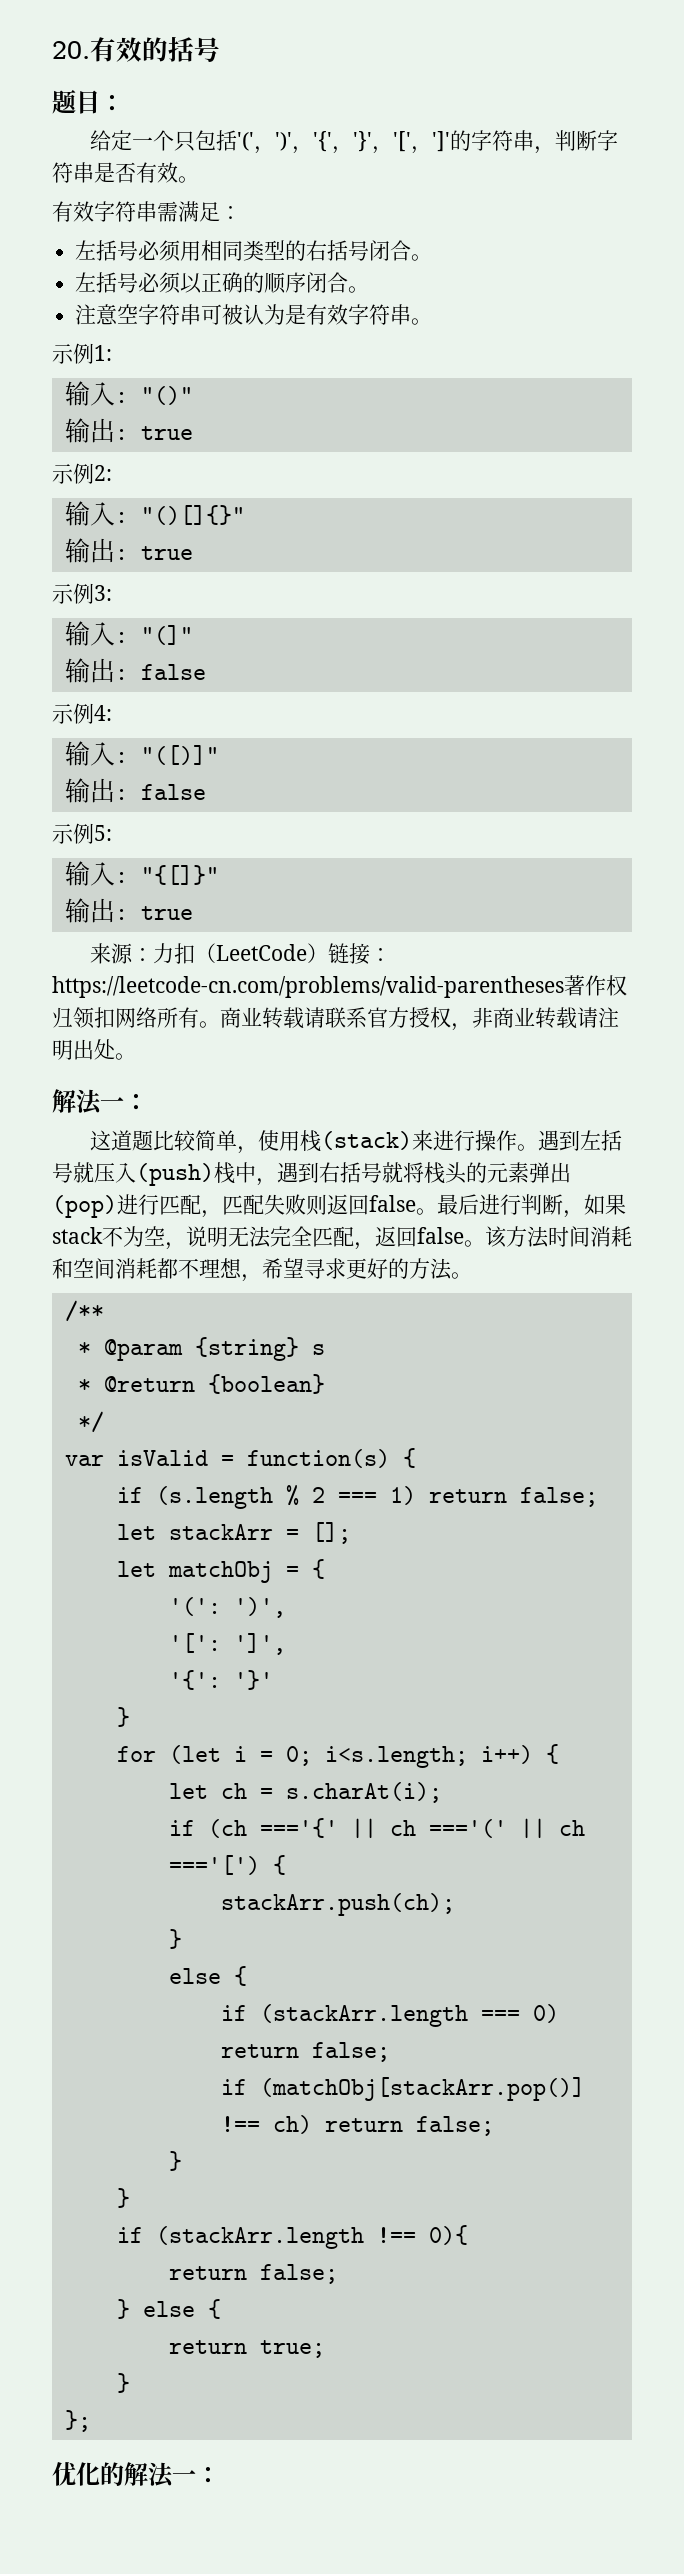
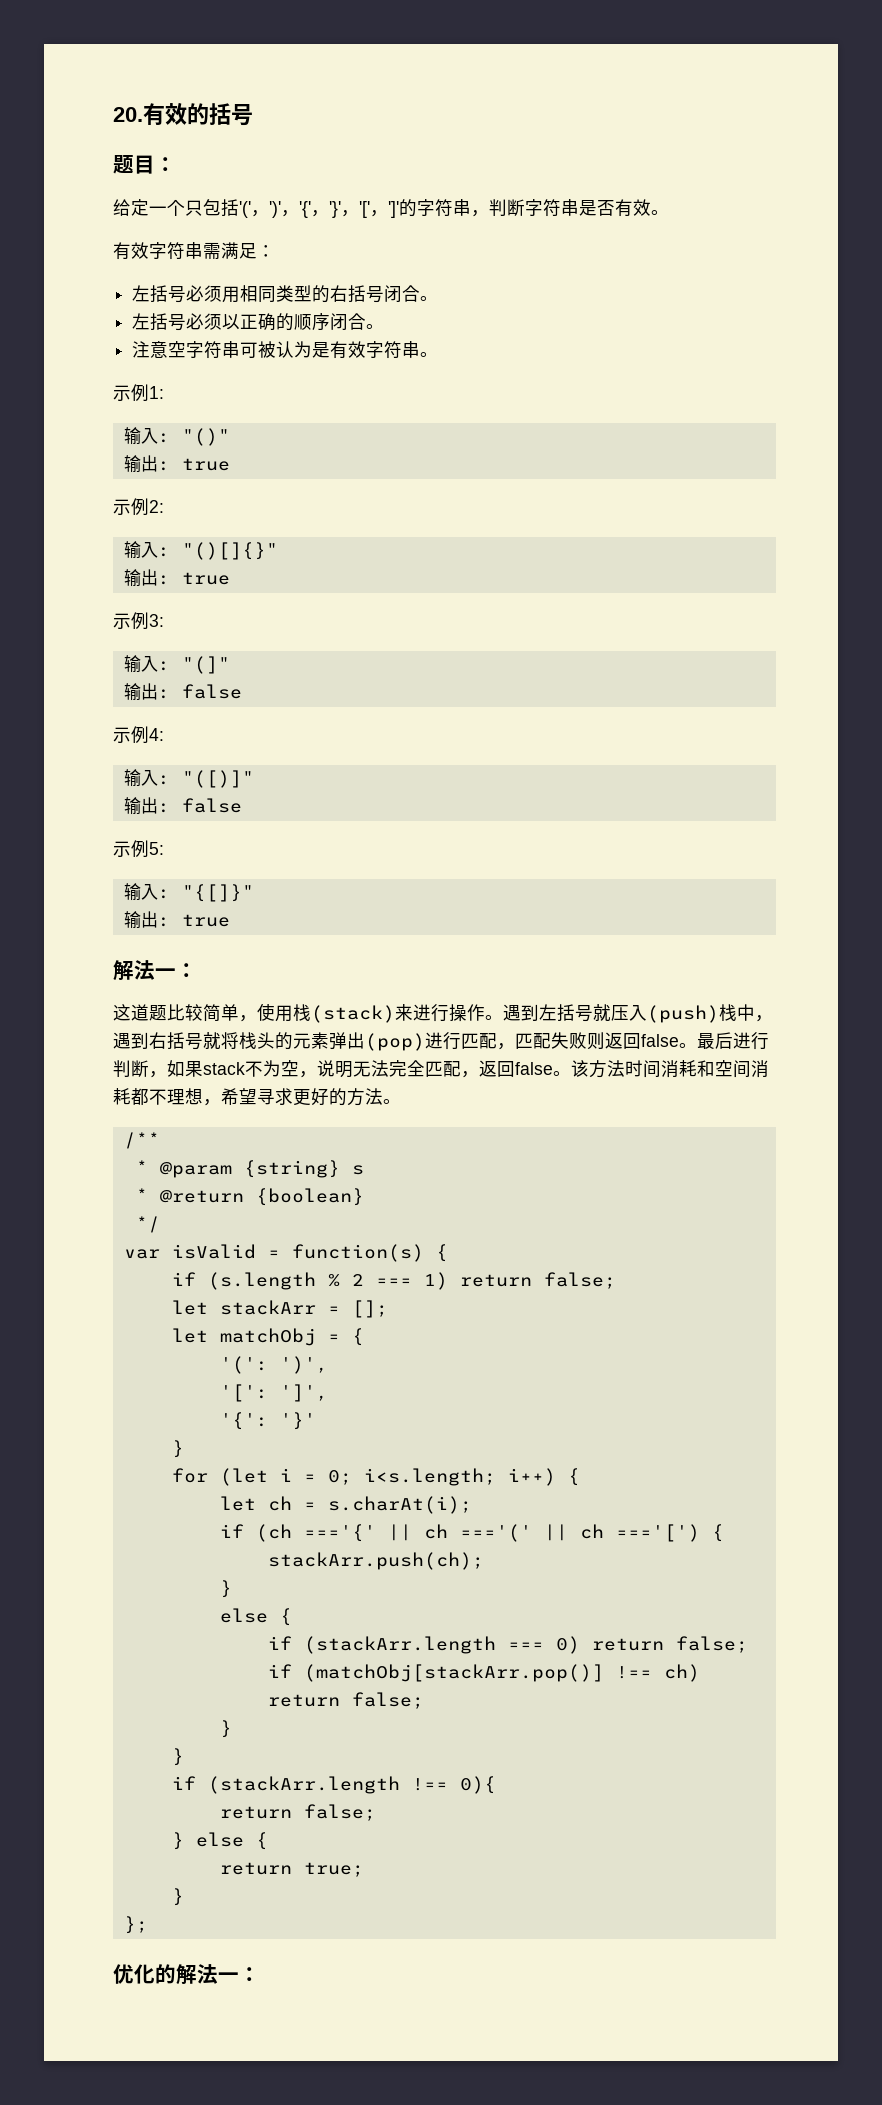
[89,943,391,965] [52,975,627,998] [52,1007,619,1031] [52,1039,136,1060] // 来源：力扣（LeetCode）链接：https://leetcode-cn.com/problems/valid-parentheses著作权归领扣网络所有。商业转载请联系官方授权，非商业转载请注明出处。 -> (230, 920) none

